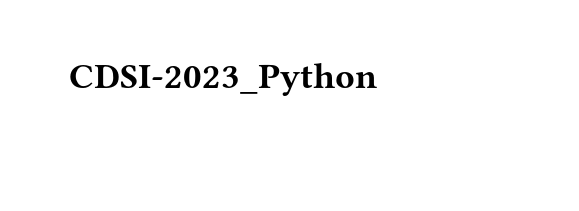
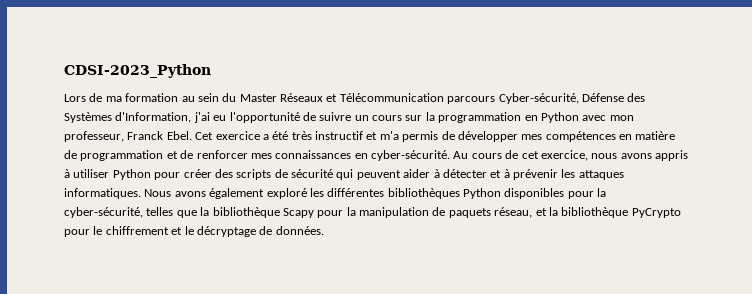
(377, 79) none -> [64,93,646,104] [64,112,634,123] [64,131,676,142] [64,150,688,161] [64,169,624,180] [64,188,607,199] [64,207,681,218] [64,226,324,237] // Lors de ma formation au sein du Master Réseaux et Télécommunication parcours Cyber-sécurité, Défense des Systèmes d'Information, j'ai eu l'opportunité de suivre un cours sur la programmation en Python avec mon professeur, Franck Ebel. Cet exercice a été très instructif et m'a permis de développer mes compétences en matière de programmation et de renforcer mes connaissances en cyber-sécurité. Au cours de cet exercice, nous avons appris à utiliser Python pour créer des scripts de sécurité qui peuvent aider à détecter et à prévenir les attaques informatiques. Nous avons également exploré les différentes bibliothèques Python disponibles pour la cyber-sécurité, telles que la bibliothèque Scapy pour la manipulation de paquets réseau, et la bibliothèque PyCrypto pour le chiffrement et le décryptage de données.

